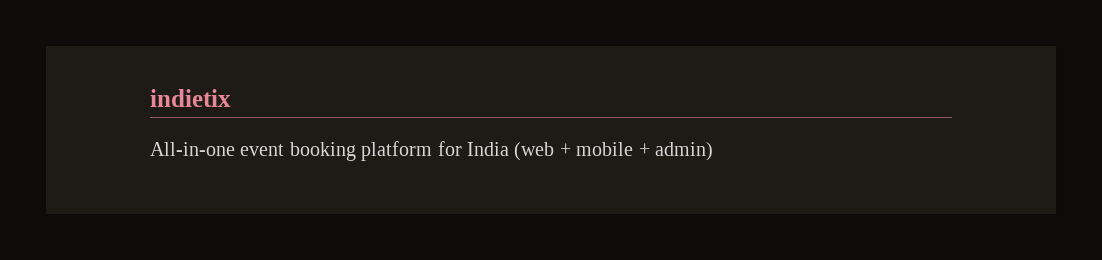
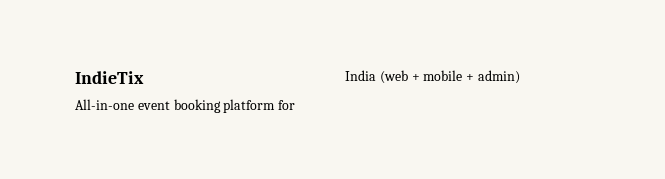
[150,89,231,107] indietix -> [75,71,144,84] IndieTix

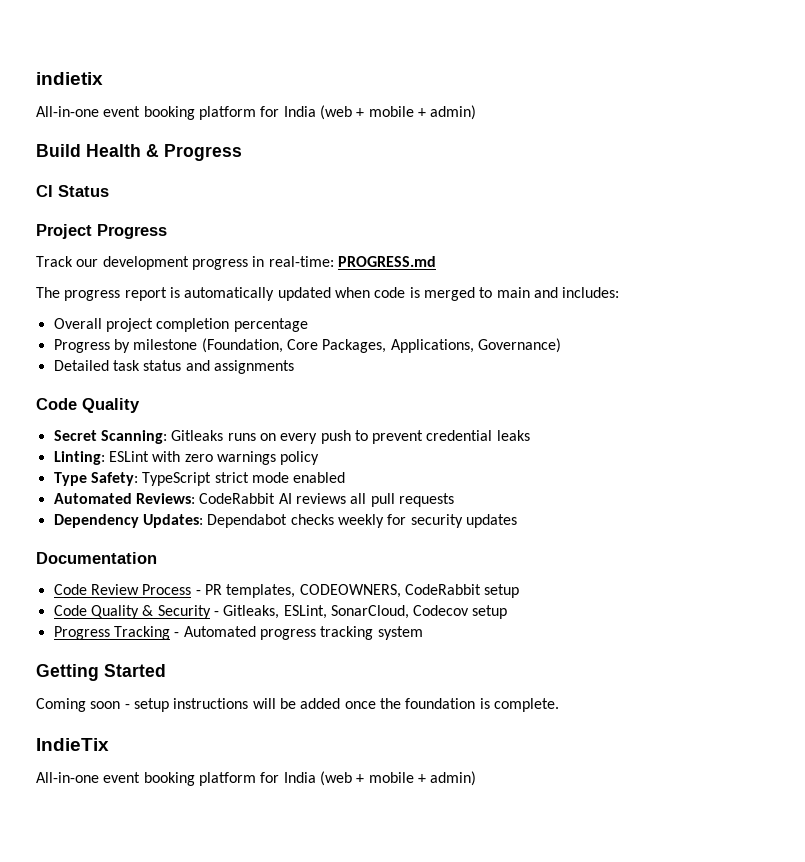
(75, 77) none -> [36,72,103,85] [36,105,477,120] [36,144,242,161] [36,185,109,197] [36,224,167,239] [36,256,436,270] [36,287,620,301] [53,318,308,332] [53,338,561,353] [53,360,294,374] [36,398,140,413] [53,430,530,444] [53,451,320,465] [53,472,346,486] [53,493,454,507] [53,514,517,528] [36,552,157,564] [53,584,520,598] [53,605,508,619] [53,626,423,640] [36,664,166,681] [36,698,559,712] indietix // All-in-one event booking platform for India (web + mobile + admin) // Build Health & Progress // CI Status // Project Progress // Track our development progress in real-time: PROGRESS.md // The progress report is automatically updated when code is merged to main and includes: // Overall project completion percentage // Progress by milestone (Foundation, Core Packages, Applications, Governance) // Detailed task status and assignments // Code Quality // Secret Scanning: Gitleaks runs on every push to prevent credential leaks // Linting: ESLint with zero warnings policy // Type Safety: TypeScript strict mode enabled // Automated Reviews: CodeRabbit AI reviews all pull requests // Dependency Updates: Dependabot checks weekly for security updates // Documentation // Code Review Process - PR templates, CODEOWNERS, CodeRabbit setup // Code Quality & Security - Gitleaks, ESLint, SonarCloud, Codecov setup // Progress Tracking - Automated progress tracking system // Getting Started // Coming soon - setup instructions will be added once the foundation is complete. //

